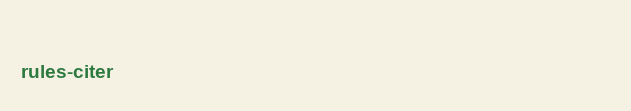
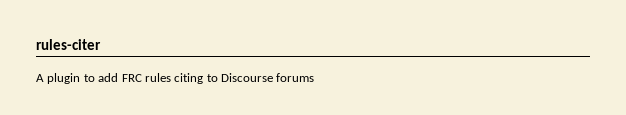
(114, 71) none -> [36,73,315,84] // A plugin to add FRC rules citing to Discourse forums

